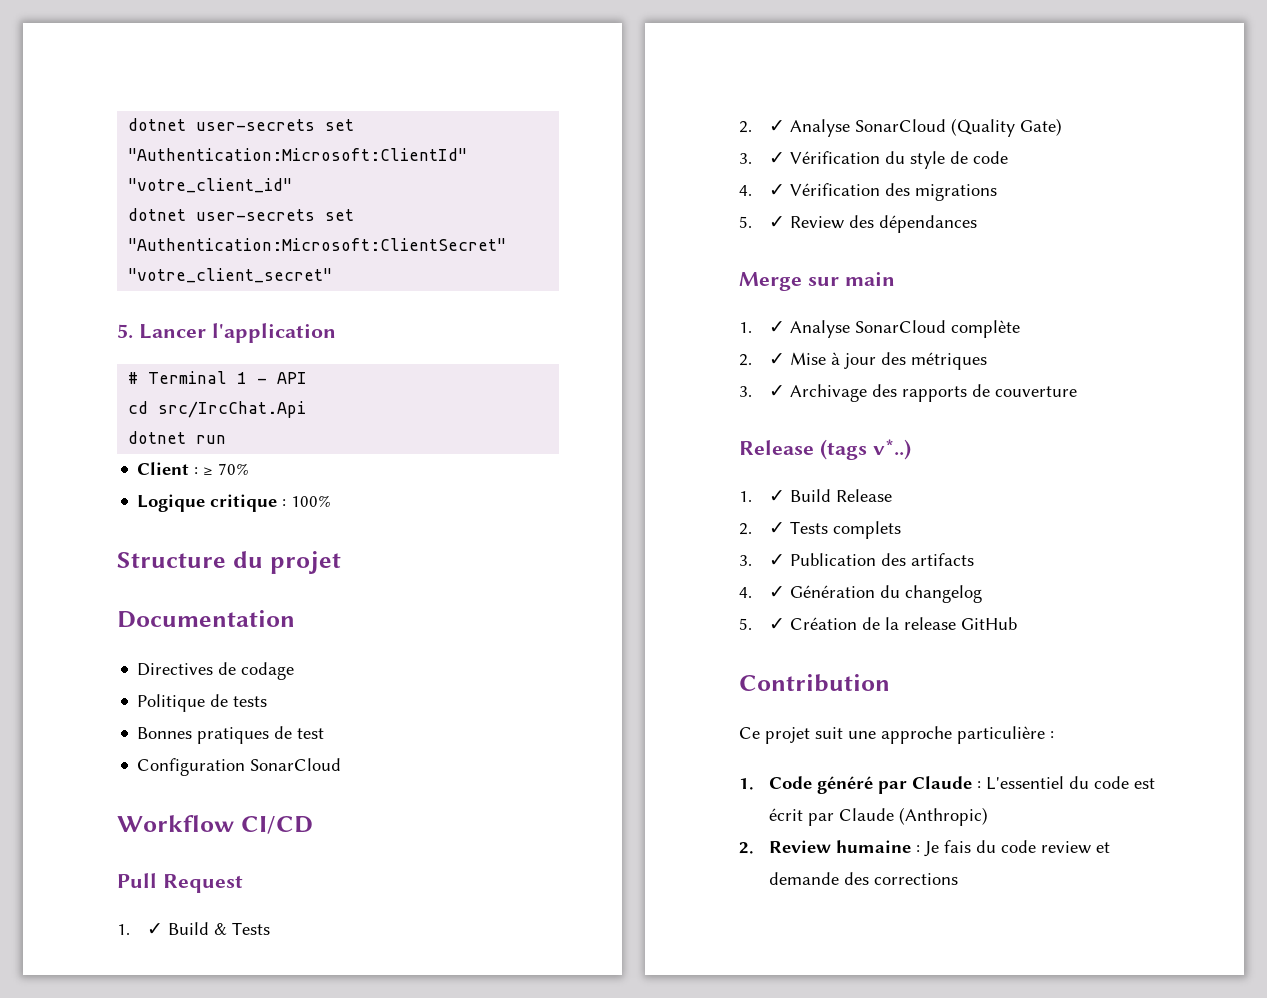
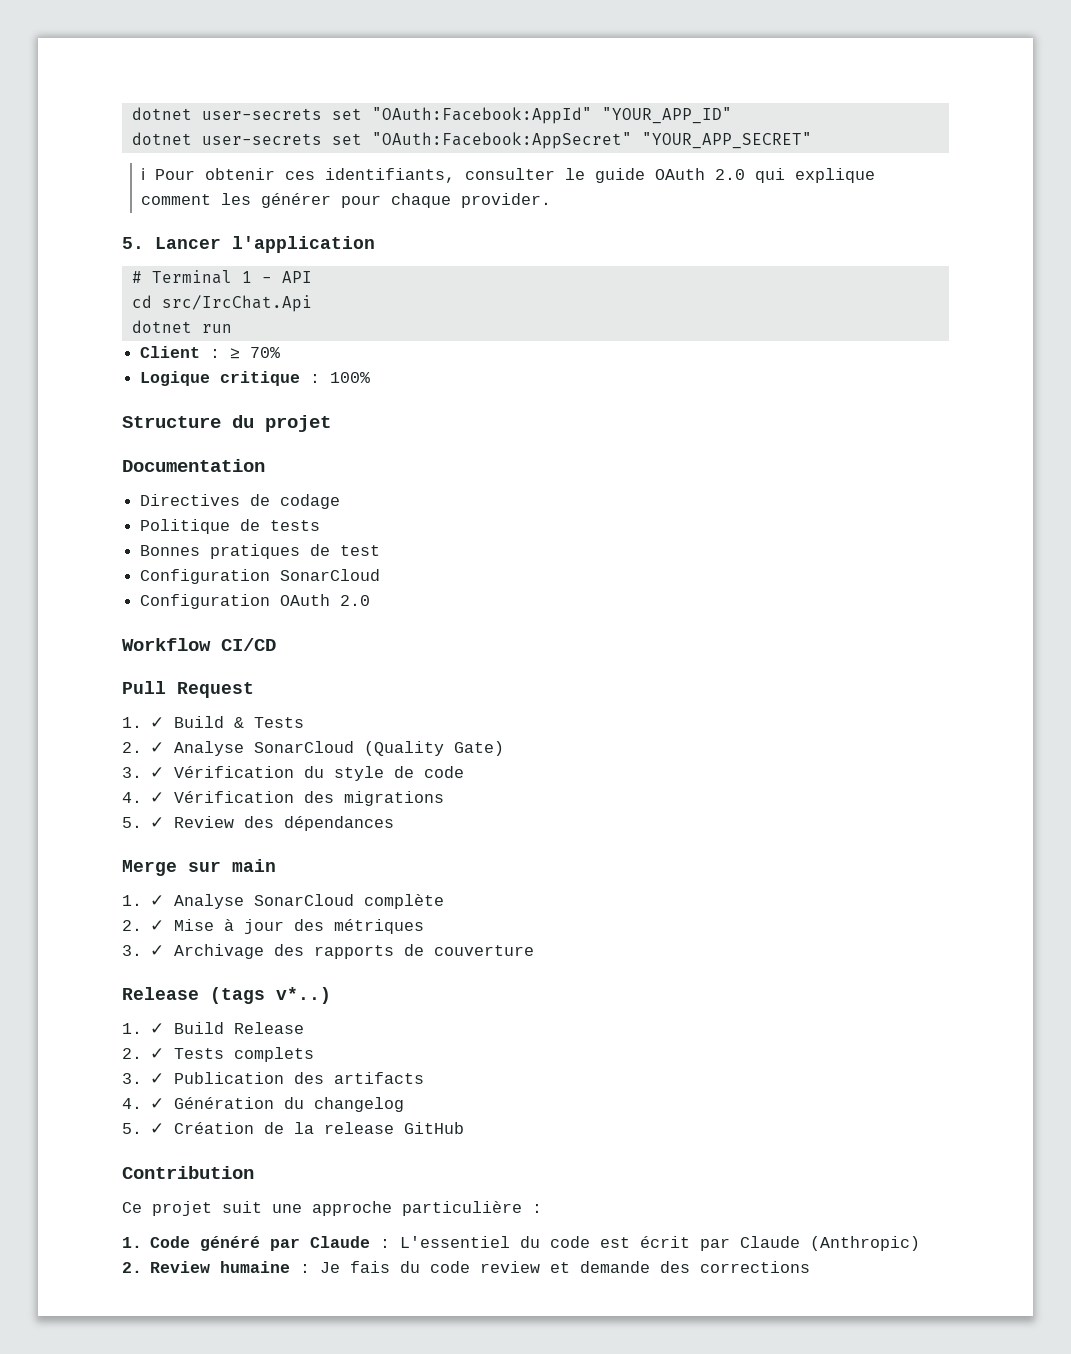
[128,118,355,131] [128,148,468,161] [128,178,293,193] [128,208,355,221] [128,238,507,251] [128,268,333,283] dotnet user-secrets set "Authentication:Microsoft:ClientId" "votre_client_id" // dotnet user-secrets set "Authentication:Microsoft:ClientSecret" "votre_client_secret" -> [131,107,732,124] [131,132,812,149] [141,168,876,183] [141,193,552,208] dotnet user-secrets set "OAuth:Facebook:AppId" "YOUR_APP_ID" // dotnet user-secrets set "OAuth:Facebook:AppSecret" "YOUR_APP_SECRET" // ℹ Pour obtenir ces identifiants, consulter le guide OAuth 2.0 qui explique comment les générer pour chaque provider.
(342, 764) none -> [140,594,371,609] // Configuration OAuth 2.0

